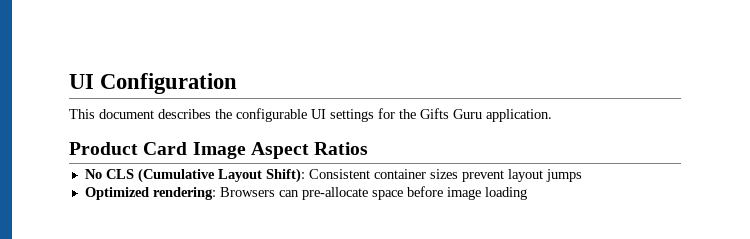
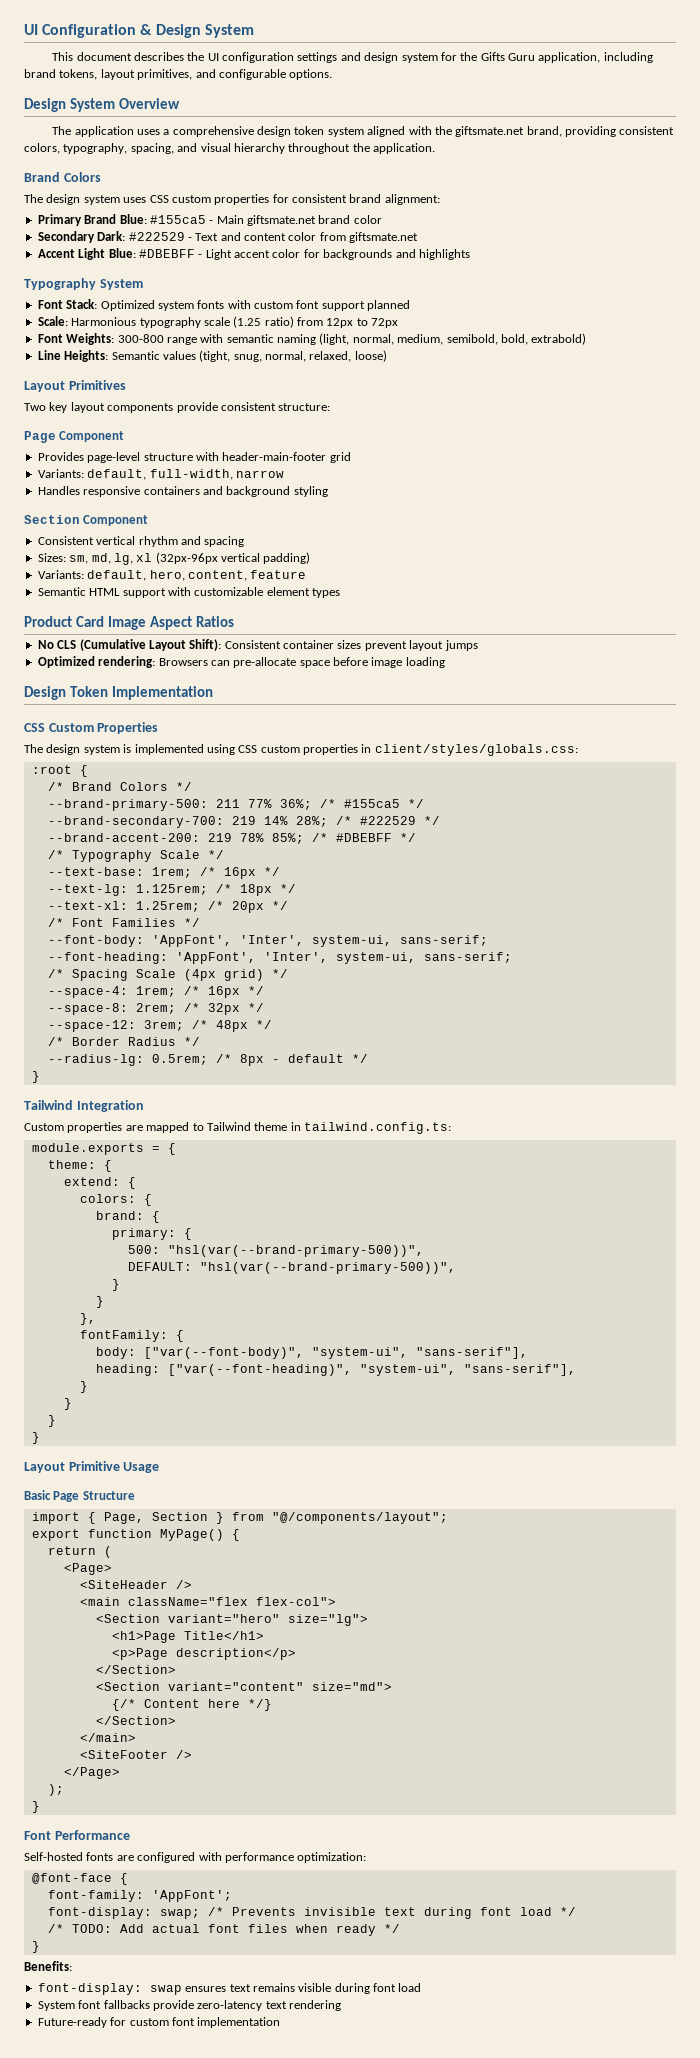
(238, 83) none -> [140,24,254,38] & Design System
[236,108,552,122] configurable UI settings for the Gifts Guru application. -> [207,52,653,63] [24,69,333,80] [24,98,180,112] [52,126,675,137] [24,143,435,154] [24,172,101,182] [24,194,440,205] [37,214,382,226] [37,231,419,243] [37,248,470,260] [24,278,143,290] [37,299,411,311] [37,316,399,328] [37,333,587,345] [37,350,387,362] [24,380,126,392] [24,402,331,413] [24,431,125,443] [37,452,351,463] [37,469,284,480] [37,486,328,497] [24,515,149,526] [37,536,245,547] [37,552,311,565] [37,570,307,581] [37,587,340,598] UI configuration settings and design system for the Gifts Guru application, including brand tokens, layout primitives, and configurable options. // Design System Overview // The application uses a comprehensive design token system aligned with the giftsmate.net brand, providing consistent colors, typography, spacing, and visual hierarchy throughout the application. // Brand Colors // The design system uses CSS custom properties for consistent brand alignment: // Primary Brand Blue: #155ca5 - Main giftsmate.net brand color // Secondary Dark: #222529 - Text and content color from giftsmate.net // Accent Light Blue: #DBEBFF - Light accent color for backgrounds and highlights // Typography System // Font Stack: Optimized system fonts with custom font support planned // Scale: Harmonious typography scale (1.25 ratio) from 12px to 72px // Font Weights: 300-800 range with semantic naming (light, normal, medium, semibold, bold, extrabold) // Line Heights: Semantic values (tight, snug, normal, relaxed, loose) // Layout Primitives // Two key layout components provide consistent structure: // Page Component // Provides page-level structure with header-main-footer grid // Variants: default, full-width, narrow // Handles responsive containers and background styling // Section Component // Consistent vertical rhythm and spacing // Sizes: sm, md, lg, xl (32px-96px vertical padding) // Variants: default, hero, content, feature // Semantic HTML support with customizable element types
(527, 193) none -> [24,686,213,700] [24,722,159,734] [24,744,578,756] [31,765,88,777] [47,782,192,791] [47,799,424,811] [47,816,440,828] [47,833,416,844] [47,850,224,862] [47,867,280,879] [47,884,296,896] [47,901,288,913] [47,918,200,927] [47,935,488,947] [47,952,512,964] [47,969,288,981] [47,986,264,998] [47,1003,264,1015] [47,1020,272,1032] [47,1037,200,1046] [47,1054,368,1066] [31,1071,40,1083] [24,1100,144,1112] [24,1122,451,1134] [31,1143,176,1155] [47,1160,112,1172] [63,1177,136,1189] [79,1194,152,1206] [95,1211,160,1223] [111,1228,192,1240] [127,1245,424,1257] [127,1262,456,1274] [111,1279,120,1291] [95,1296,104,1308] [79,1313,96,1325] [79,1330,184,1342] [95,1347,528,1359] [95,1364,576,1376] [79,1381,88,1393] [63,1398,72,1410] [47,1415,56,1427] [31,1432,40,1444] [24,1461,160,1473] [24,1490,135,1502] [31,1512,448,1524] [31,1529,240,1541] [47,1546,112,1558] [63,1563,112,1575] [79,1580,192,1589] [79,1597,336,1606] [95,1614,368,1626] [111,1631,264,1643] [111,1648,296,1660] [95,1665,176,1674] [95,1682,392,1691] [111,1699,272,1711] [95,1716,176,1725] [79,1733,136,1742] [79,1750,192,1759] [63,1767,120,1779] [47,1784,64,1796] [31,1801,40,1813] [24,1830,130,1840] [24,1852,367,1863] [31,1873,128,1885] [47,1890,232,1902] [47,1907,576,1919] [47,1924,400,1936] [31,1941,40,1953] [24,1961,72,1971] [37,1983,422,1995] [37,2000,341,2011] [37,2017,281,2028] // Design Token Implementation // CSS Custom Properties // The design system is implemented using CSS custom properties in client/styles/globals.css: // :root { // /* Brand Colors */ // --brand-primary-500: 211 77% 36%; /* #155ca5 */ // --brand-secondary-700: 219 14% 28%; /* #222529 */ // --brand-accent-200: 219 78% 85%; /* #DBEBFF */ // /* Typography Scale */ // --text-base: 1rem; /* 16px */ // --text-lg: 1.125rem; /* 18px */ // --text-xl: 1.25rem; /* 20px */ // /* Font Families */ // --font-body: 'AppFont', 'Inter', system-ui, sans-serif; // --font-heading: 'AppFont', 'Inter', system-ui, sans-serif; // /* Spacing Scale (4px grid) */ // --space-4: 1rem; /* 16px */ // --space-8: 2rem; /* 32px */ // --space-12: 3rem; /* 48px */ // /* Border Radius */ // --radius-lg: 0.5rem; /* 8px - default */ // } // Tailwind Integration // Custom properties are mapped to Tailwind theme in tailwind.config.ts: // module.exports = { // theme: { // extend: { // colors: { // brand: { // primary: { // 500: "hsl(var(--brand-primary-500))", // DEFAULT: "hsl(var(--brand-primary-500))", // } // } // }, // fontFamily: { // body: ["var(--font-body)", "system-ui", "sans-serif"], // heading: ["var(--font-heading)", "system-ui", "sans-serif"], // } // } // } // } // Layout Primitive Usage // Basic Page Structure // import { Page, Section } from "@/components/layout"; // export function MyPage() { // return ( // <Page> // <SiteHeader /> // <main className="flex flex-col"> // <Section variant="hero" size="lg"> // <h1>Page Title</h1> // <p>Page description</p> // </Section> // <Section variant="content" size="md"> // {/* Content here */} // </Section> // </main> // <SiteFooter /> // </Page> // ); // } // Font Performance // Self-hosted fonts are configured with performance optimization: // @font-face { // font-family: 'AppFont'; // font-display: swap; /* Prevents invisible text during font load */ // /* TODO: Add actual font files when ready */ // } // Benefits: // font-display: swap ensures text remains visible during font load // System font fallbacks provide zero-latency text rendering // Future-ready for custom font implementation

